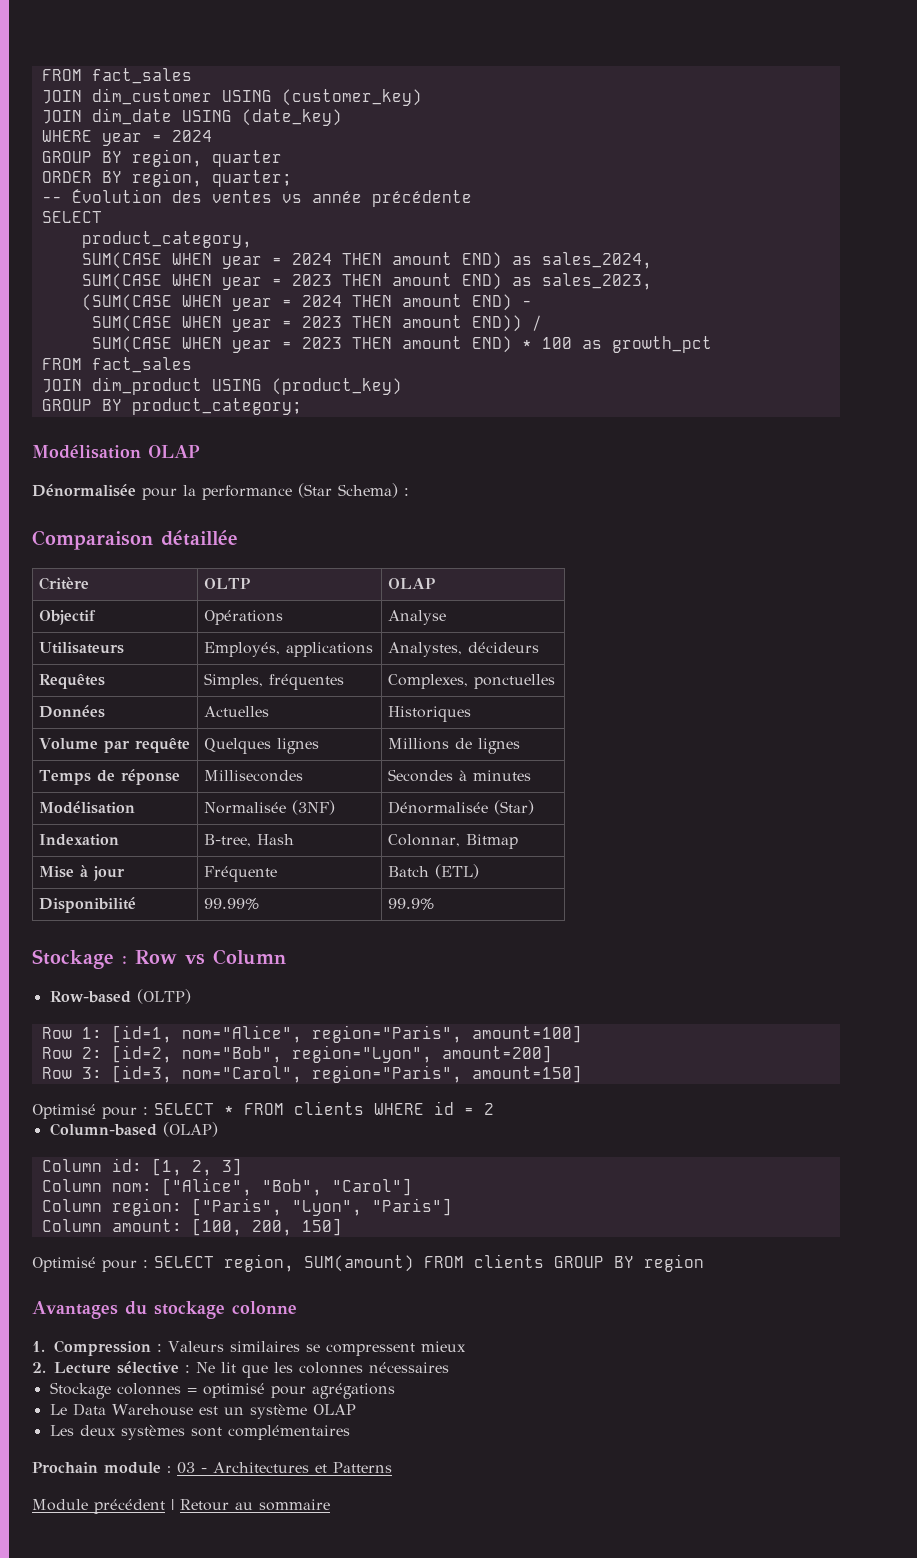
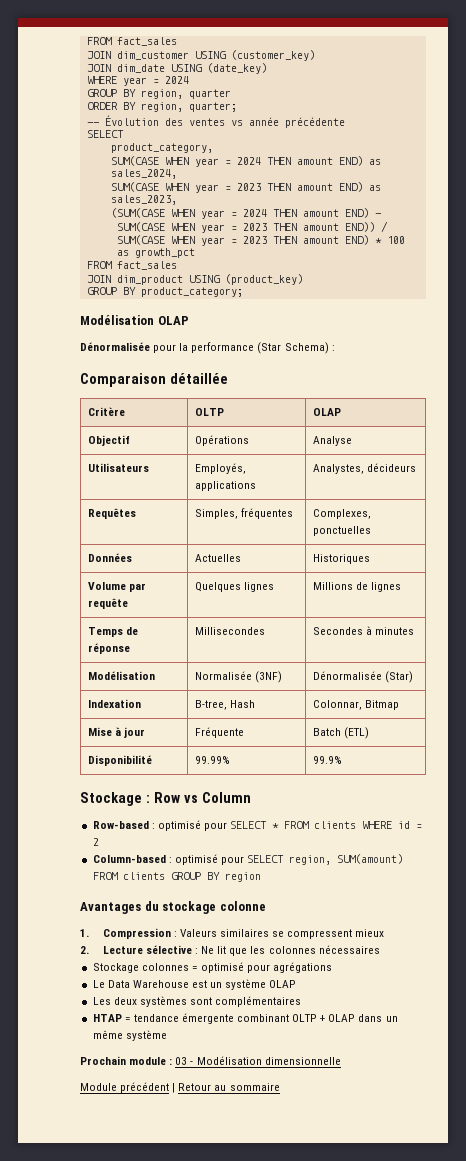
[136,989,191,1004] [41,1025,582,1043] [41,1045,552,1063] [41,1065,582,1083] [32,1104,148,1119] (OLTP) // Row 1: [id=1, nom="Alice", region="Paris", amount=100] // Row 2: [id=2, nom="Bob", region="Lyon", amount=200] // Row 3: [id=3, nom="Carol", region="Paris", amount=150] // Optimisé pour : -> [151,820,227,831] : optimisé pour
[162,1122,218,1137] [41,1158,242,1176] [41,1178,412,1196] [41,1198,452,1216] [41,1218,342,1236] [32,1257,148,1272] (OLAP) // Column id: [1, 2, 3] // Column nom: ["Alice", "Bob", "Carol"] // Column region: ["Paris", "Lyon", "Paris"] // Column amount: [100, 200, 150] // Optimisé pour : -> [168,854,244,865] : optimisé pour
(350, 1432) none -> [92,1013,398,1024] [92,1030,167,1041] // HTAP = tendance émergente combinant OLTP + OLAP dans un même système
[213,1462,392,1473] Architectures et Patterns -> [196,1056,341,1065] Modélisation dimensionnelle

